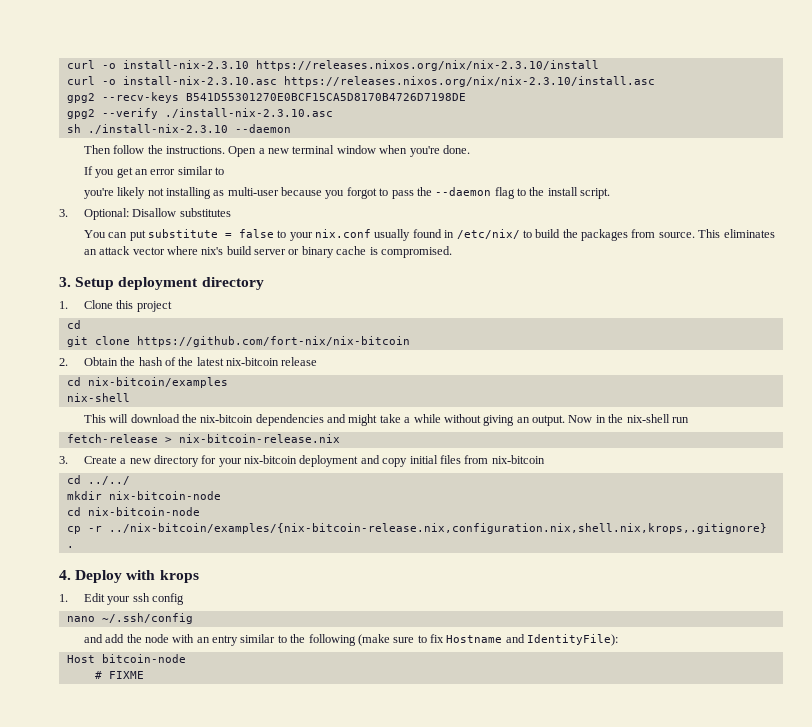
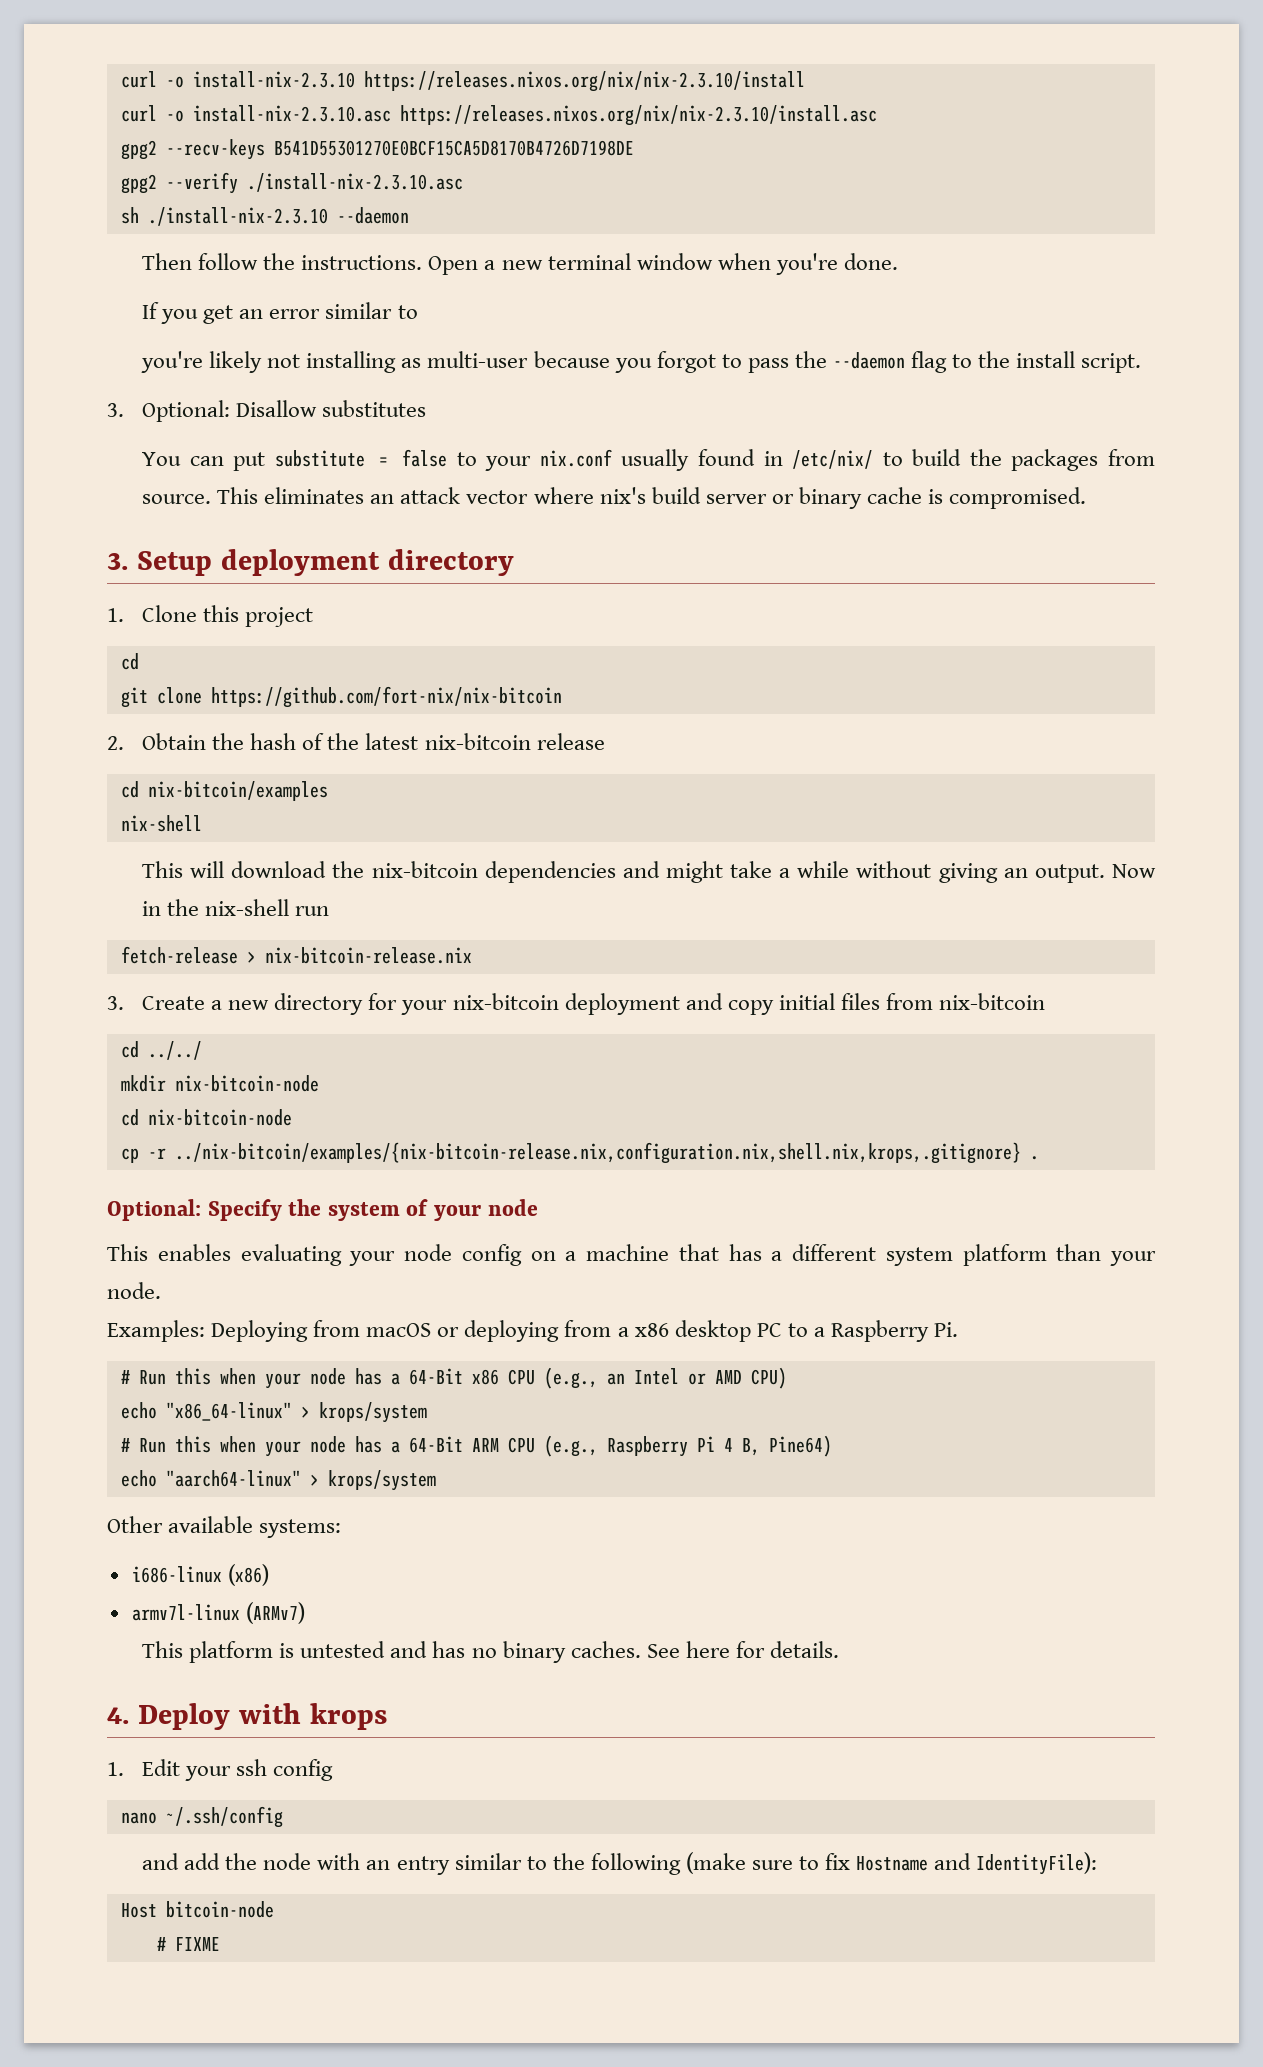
(74, 547) none -> [107,1199,538,1221] [107,1244,1156,1266] [107,1282,161,1299] [107,1320,959,1342] [120,1367,787,1389] [120,1402,427,1423] [120,1435,832,1457] [120,1470,436,1491] [107,1516,342,1538] [131,1564,269,1586] [131,1602,305,1624] [142,1641,839,1663] // Optional: Specify the system of your node // This enables evaluating your node config on a machine that has a different system platform than your node. // Examples: Deploying from macOS or deploying from a x86 desktop PC to a Raspberry Pi. // # Run this when your node has a 64-Bit x86 CPU (e.g., an Intel or AMD CPU) // echo "x86_64-linux" > krops/system // # Run this when your node has a 64-Bit ARM CPU (e.g., Raspberry Pi 4 B, Pine64) // echo "aarch64-linux" > krops/system // Other available systems: // i686-linux (x86) // armv7l-linux (ARMv7) // This platform is untested and has no binary caches. See here for details.

